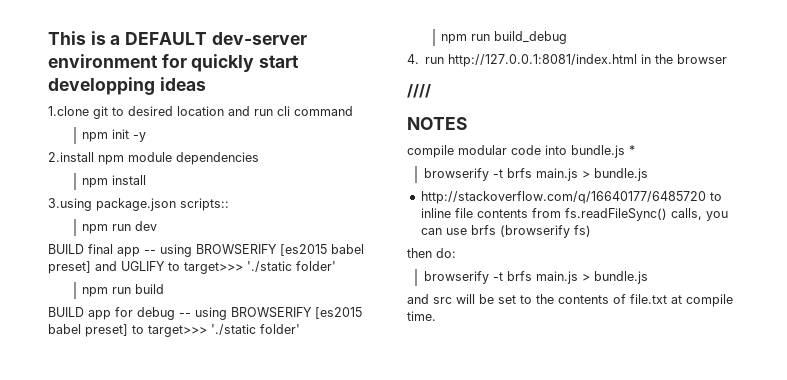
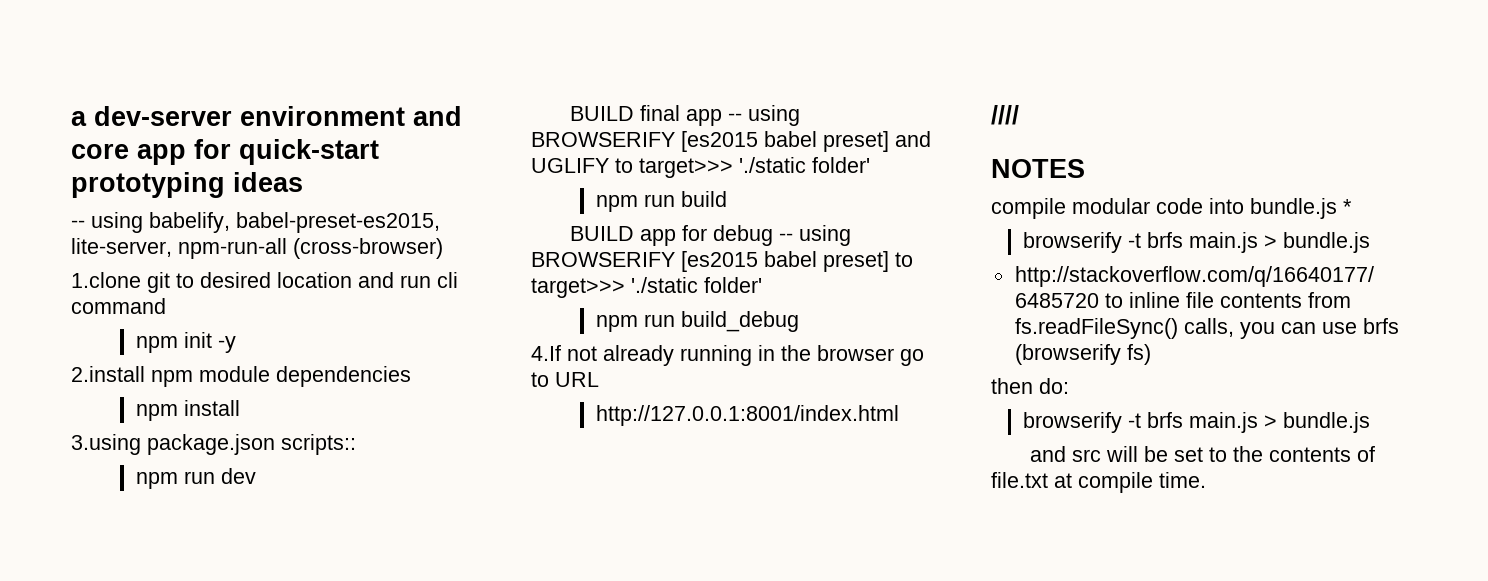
[48,31,307,45] [48,54,300,72] [48,77,206,95] This is a DEFAULT dev-server environment for quickly start developping ideas -> [71,106,462,126] [71,139,379,165] [71,172,303,198] [71,212,440,233] [71,238,443,259] a dev-server environment and core app for quick-start prototyping ideas // -- using babelify, babel-preset-es2015, lite-server, npm-run-all (cross-browser)
[407,54,638,67] 4. run http://127.0.0.1:8081/index.html -> [531,345,752,366] 4.If not already running
(728, 59) none -> [900,349,924,366] [531,372,599,387] [595,405,899,426] go to URL // http://127.0.0.1:8001/index.html

